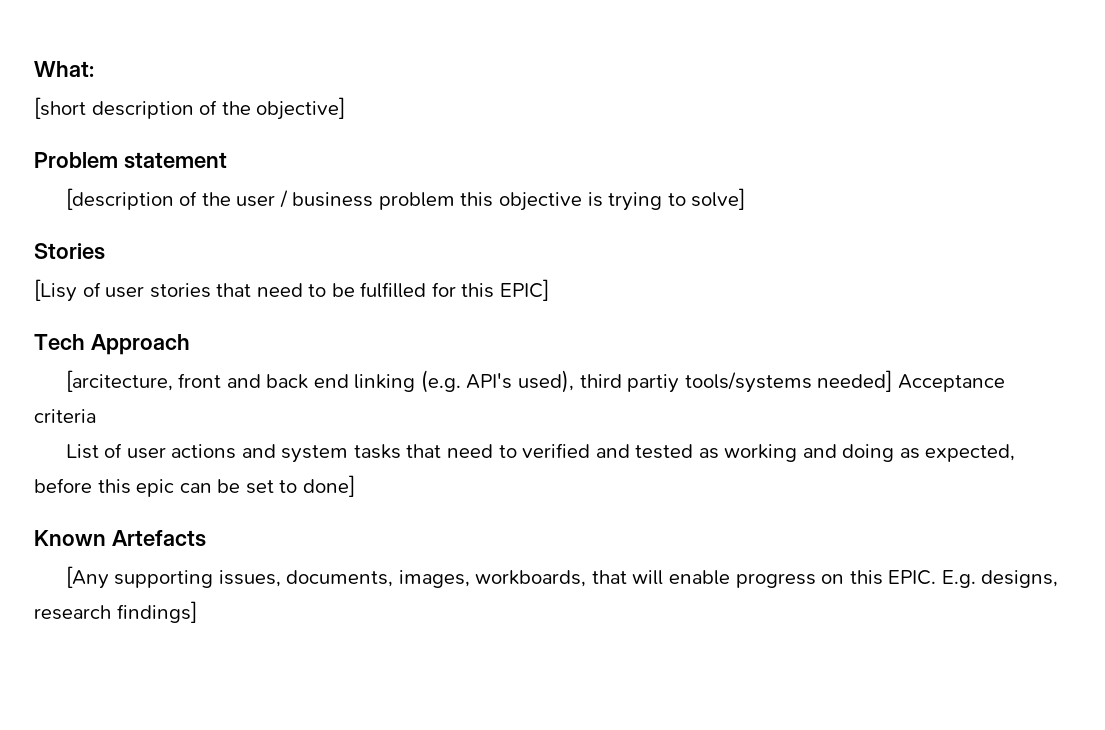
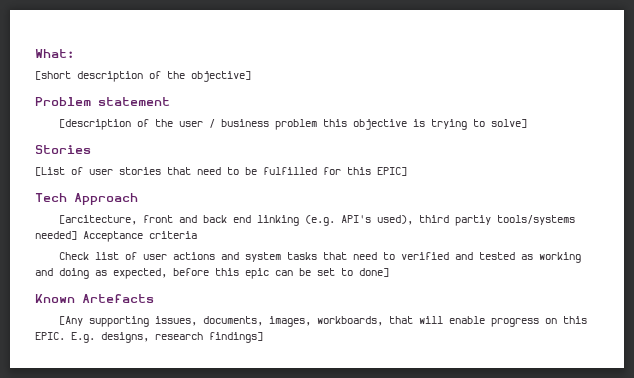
[34,279,77,302] [Lisy -> [35,167,65,176] [List
[65,444,99,459] List -> [59,252,120,260] Check list

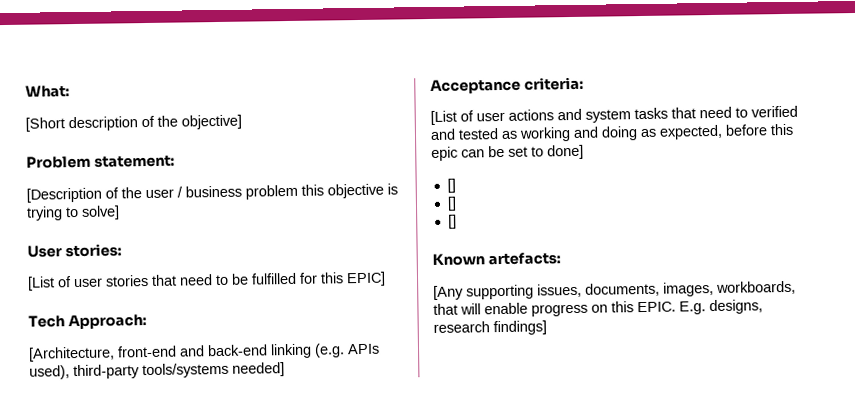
[35,71,71,80] [short -> [25,117,65,132] [Short
[98,97,170,106] [59,119,132,130] statement // [description -> [93,154,175,168] [26,187,102,203] statement: // [Description
[35,145,91,154] Stories -> [27,243,122,258] User stories:
[74,193,138,205] [59,215,576,226] [35,231,197,242] [59,252,120,260] Approach // [arcitecture, front and back end linking (e.g. API's used), third partiy tools/systems needed] Acceptance criteria // Check list -> [67,314,147,330] [28,343,380,362] [29,362,285,380] [430,76,584,94] [430,110,457,125] Approach: // [Architecture, front-end and back-end linking (e.g. APIs used), third-party tools/systems needed] // Acceptance criteria: // [List
(389, 272) none -> [446,178,456,193] [446,196,457,211] [447,214,457,229] // [] // [] // []
[82,294,154,303] Artefacts -> [487,252,561,266] artefacts:

